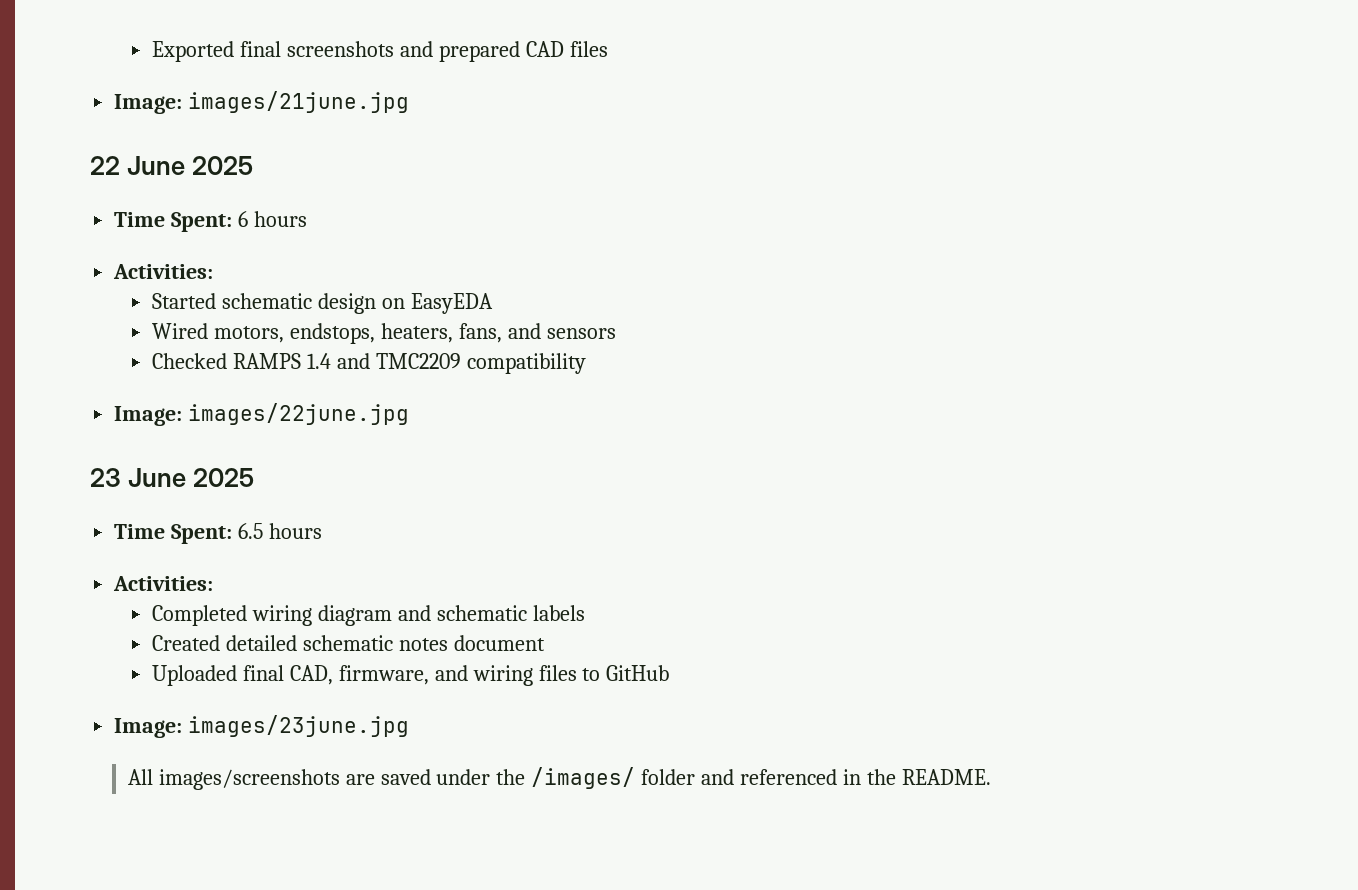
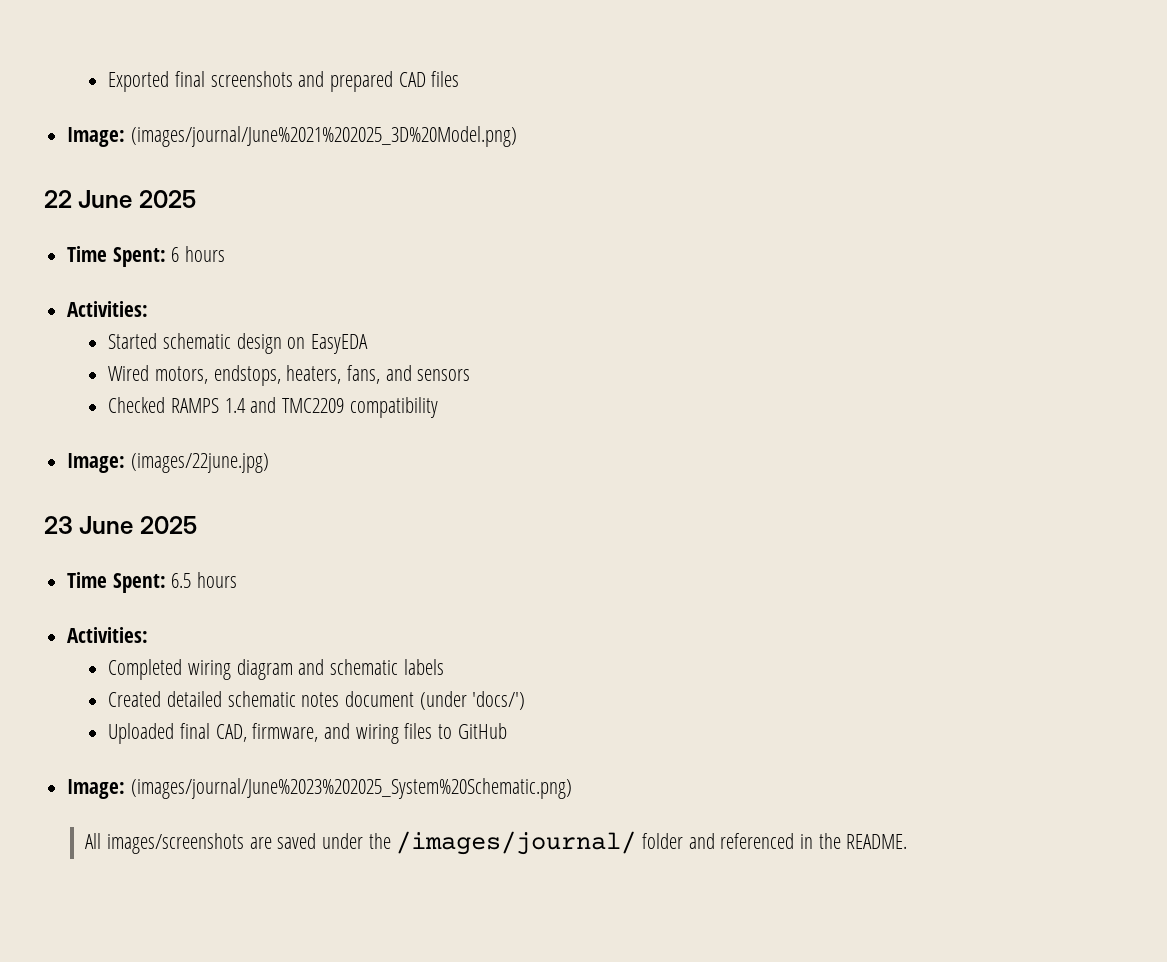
[188,91,410,113] images/21june.jpg -> [130,126,517,147] (images/journal/June%2021%202025_3D%20Model.png)
[188,403,410,425] images/22june.jpg -> [130,453,269,473] (images/22june.jpg)
(545, 643) none -> [419,691,526,710] (under 'docs/')
[188,715,410,737] images/23june.jpg -> [130,778,572,799] (images/journal/June%2023%202025_System%20Schematic.png)
[531,767,636,789] /images/ -> [396,831,637,855] /images/journal/

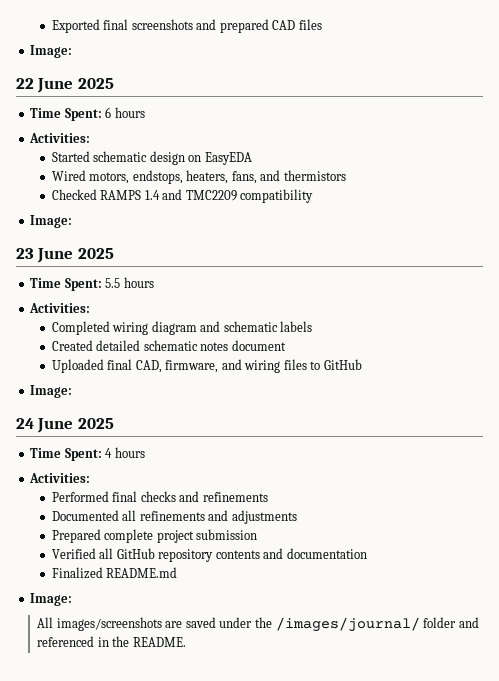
[130,126,517,147] (images/journal/June%2021%202025_3D%20Model.png) -> (73, 51) none
[417,369,471,381] sensors -> [283,170,346,181] thermistors
[130,453,269,473] (images/22june.jpg) -> (73, 221) none
[171,573,192,588] 6.5 -> [105,278,121,288] 5.5
[419,691,526,710] (under 'docs/') -> (286, 345) none
[130,778,572,799] (images/journal/June%2023%202025_System%20Schematic.png) -> [16,418,114,433] [30,447,145,461] [29,473,91,483] [51,491,268,502] [51,510,297,524] [51,529,258,543] [51,548,367,562] [51,567,178,579] [30,593,73,606] // 24 June 2025 // Time Spent: 4 hours // Activities: // Performed final checks and refinements // Documented all refinements and adjustments // Prepared complete project submission // Verified all GitHub repository contents and documentation // Finalized README.md // Image:

